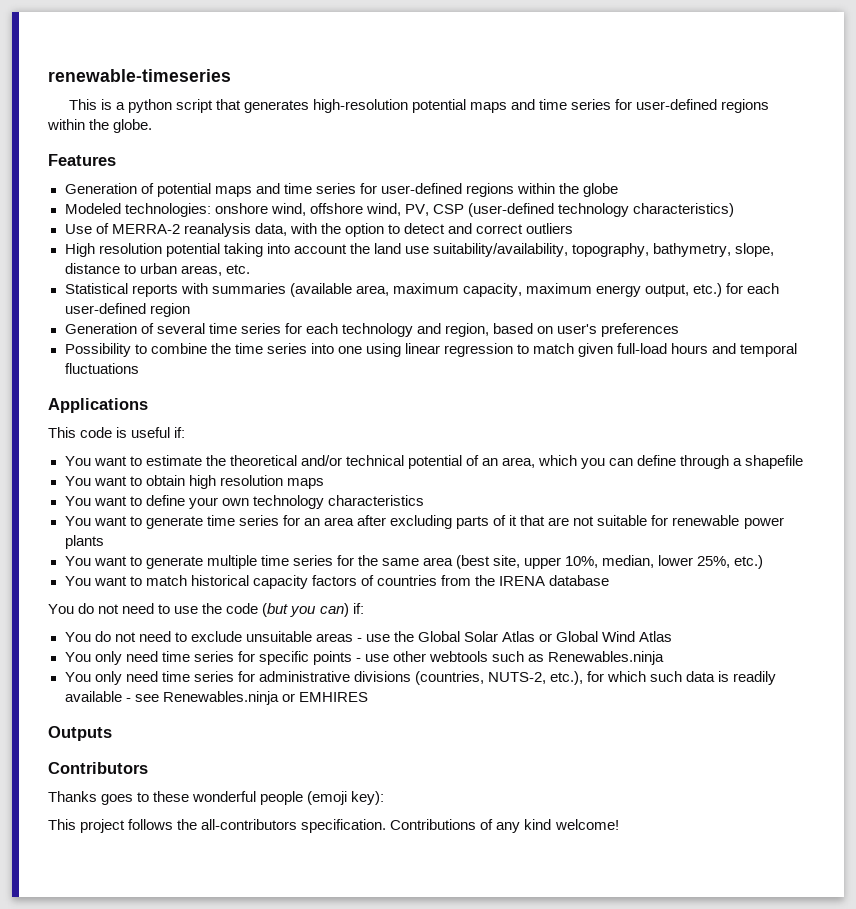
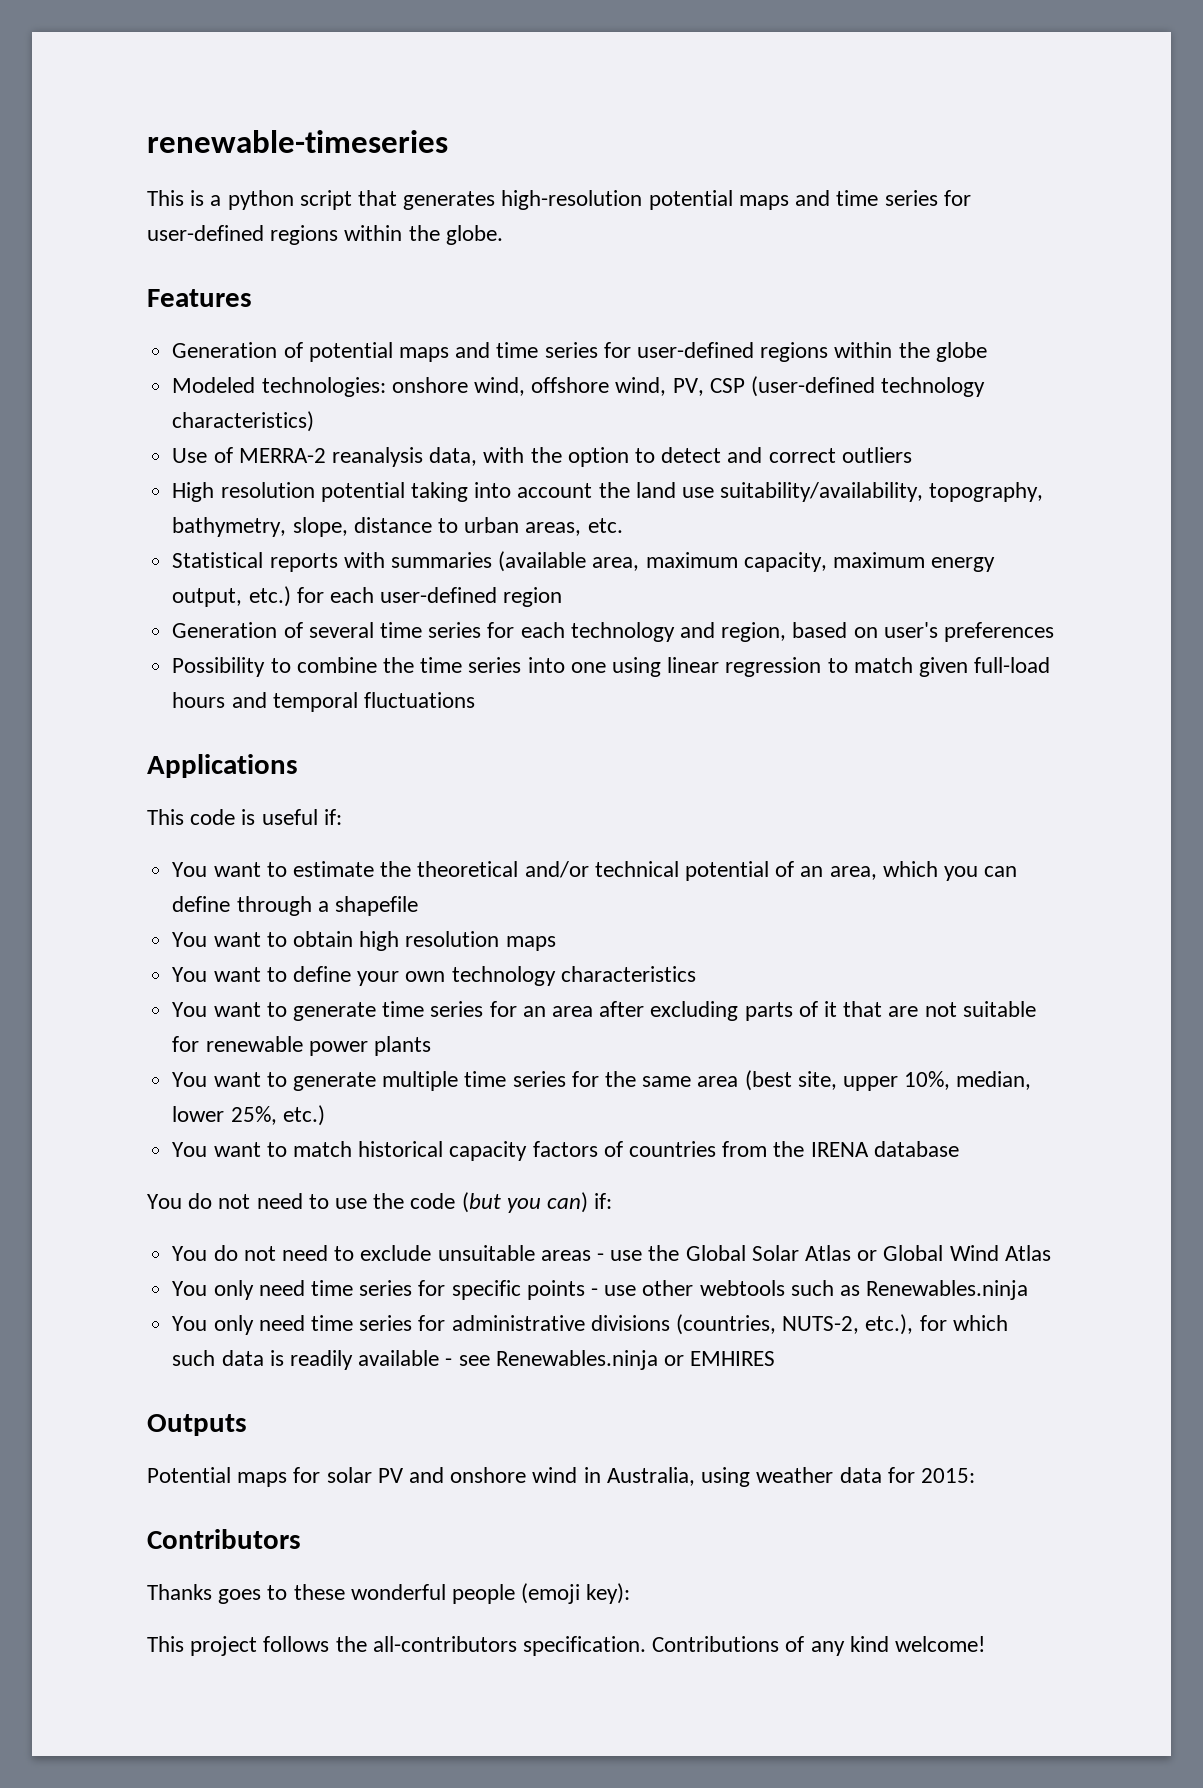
(112, 733) none -> [147,1467,975,1487] // Potential maps for solar PV and onshore wind in Australia, using weather data for 2015:

